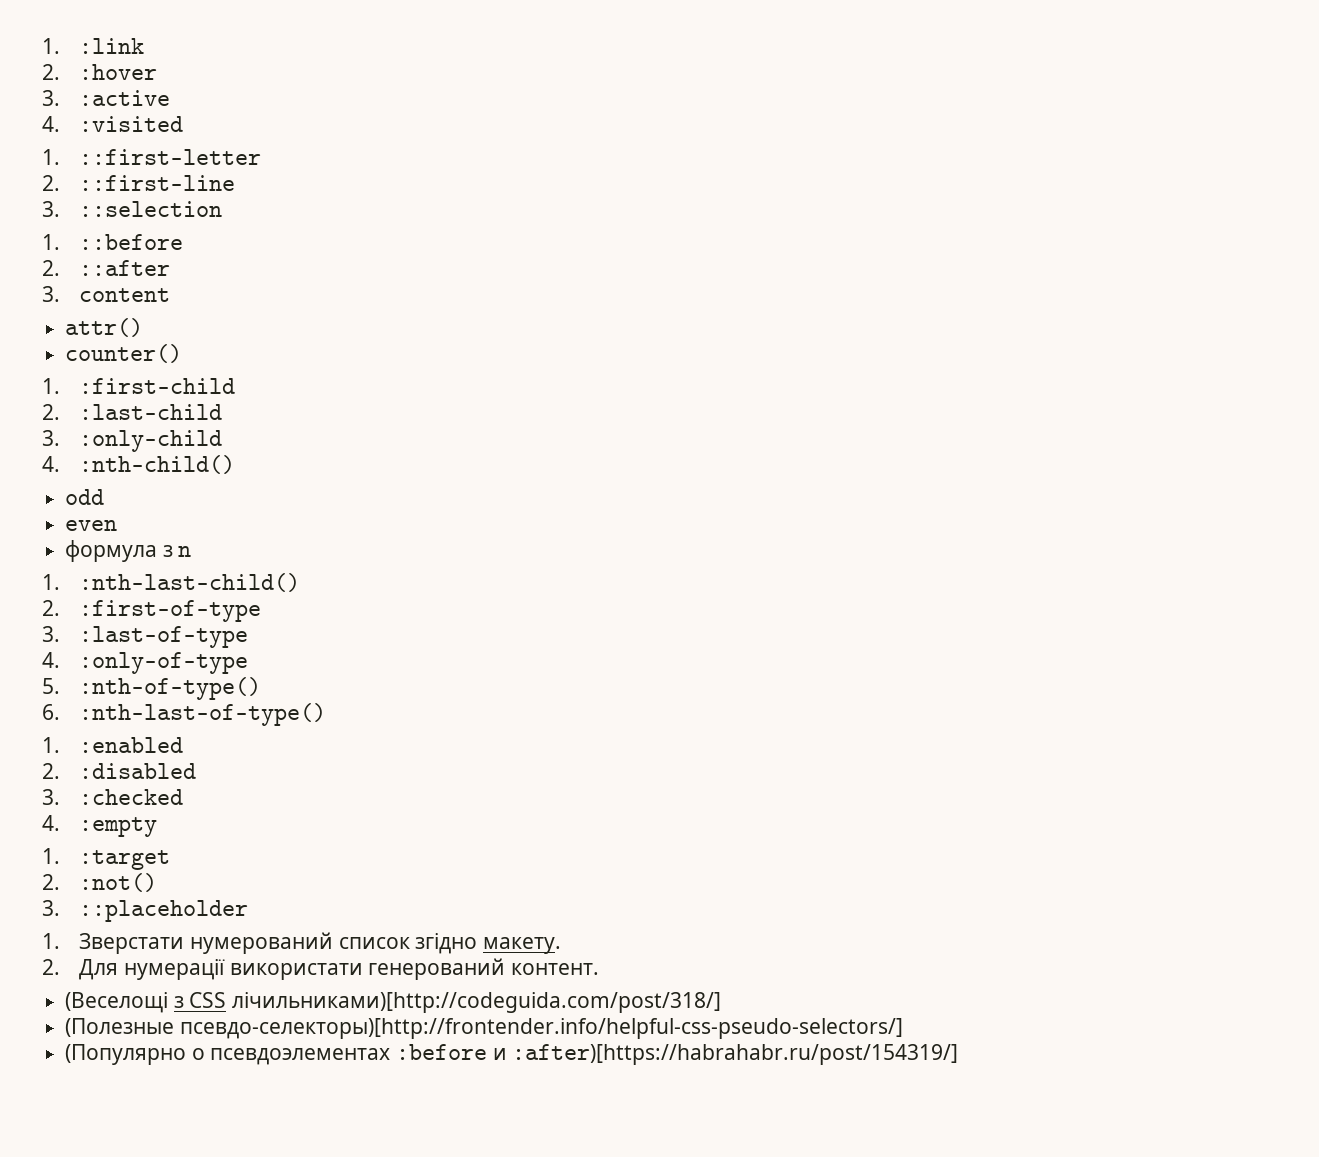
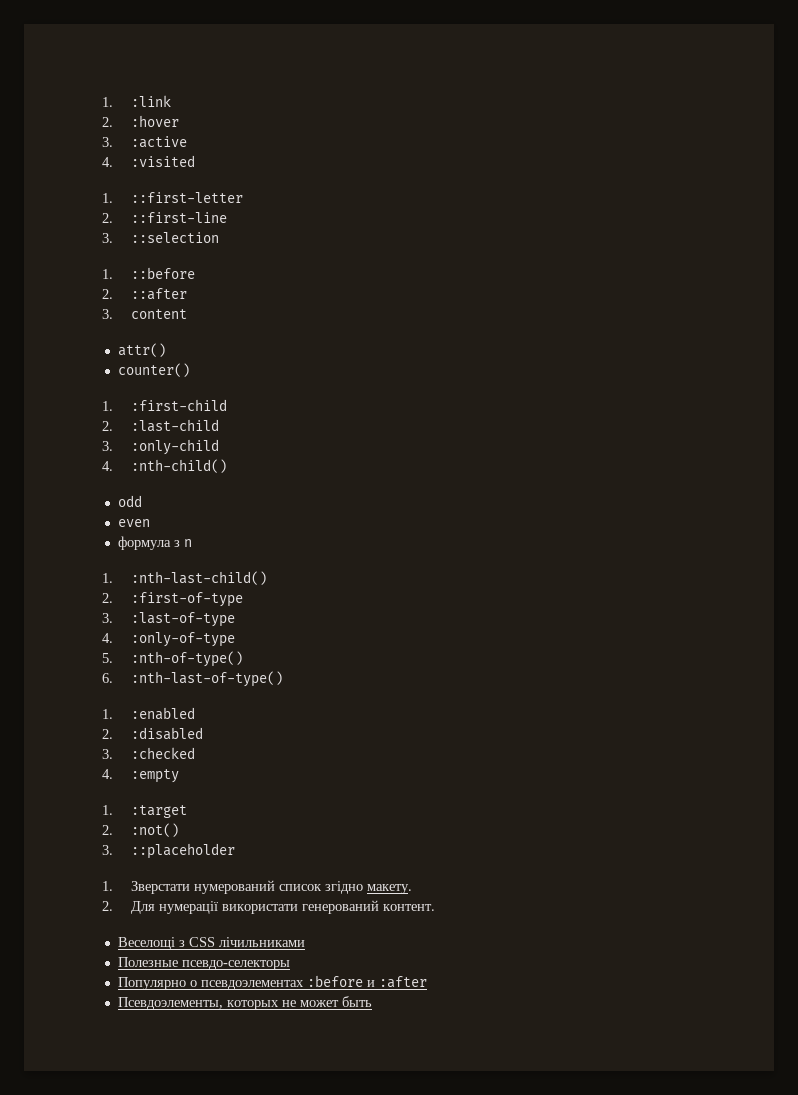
[65,992,169,1013] (Веселощі -> [117,937,175,950] Веселощі
[232,992,722,1013] [65,1018,903,1039] [65,1044,959,1065] лічильниками)[http://codeguida.com/post/318/] // (Полезные псевдо-селекторы)[http://frontender.info/helpful-css-pseudo-selectors/] // (Популярно о псевдоэлементах :before и :after)[https://habrahabr.ru/post/154319/] -> [218,937,305,947] [117,957,290,970] [117,975,427,990] [117,996,372,1010] лічильниками // Полезные псевдо-селекторы // Популярно о псевдоэлементах :before и :after // Псевдоэлементы, которых не может быть

